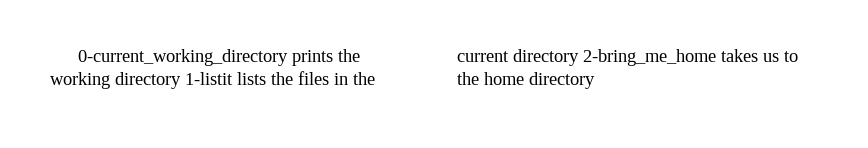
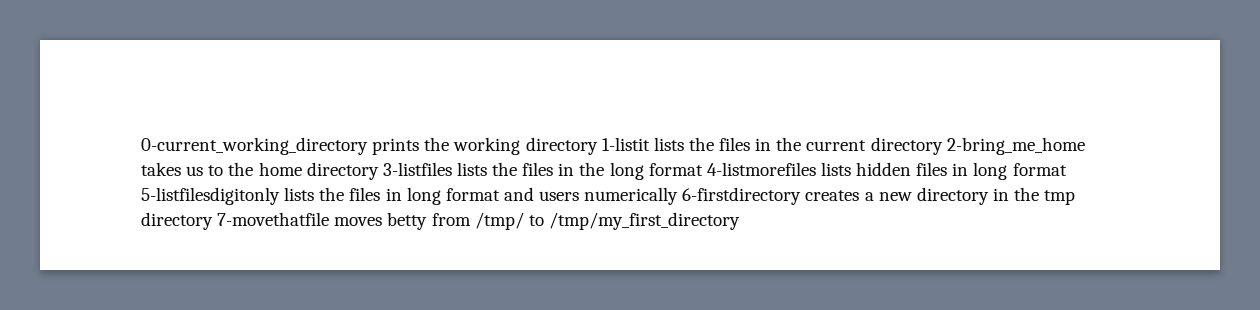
(595, 80) none -> [382,162,1067,180] [141,187,1076,205] [141,212,740,230] 3-listfiles lists the files in the long format 4-listmorefiles lists hidden files in long format 5-listfilesdigitonly lists the files in long format and users numerically 6-firstdirectory creates a new directory in the tmp directory 7-movethatfile moves betty from /tmp/ to /tmp/my_first_directory

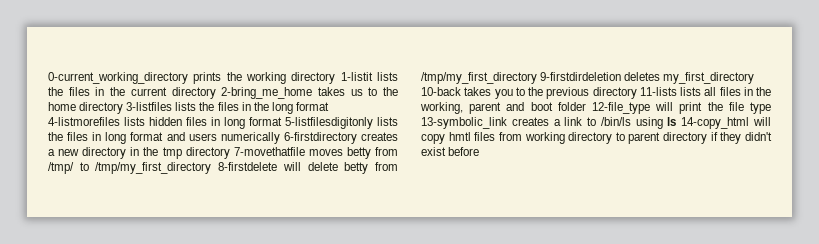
(740, 221) none -> [218,162,398,174] [421,72,755,84] [421,87,771,99] [420,102,771,114] [421,117,771,129] [421,132,772,144] [421,147,480,156] 8-firstdelete will delete betty from /tmp/my_first_directory 9-firstdirdeletion deletes my_first_directory 10-back takes you to the previous directory 11-lists lists all files in the working, parent and boot folder 12-file_type will print the file type 13-symbolic_link creates a link to /bin/ls using ls 14-copy_html will copy hmtl files from working directory to parent directory if they didn't exist before

